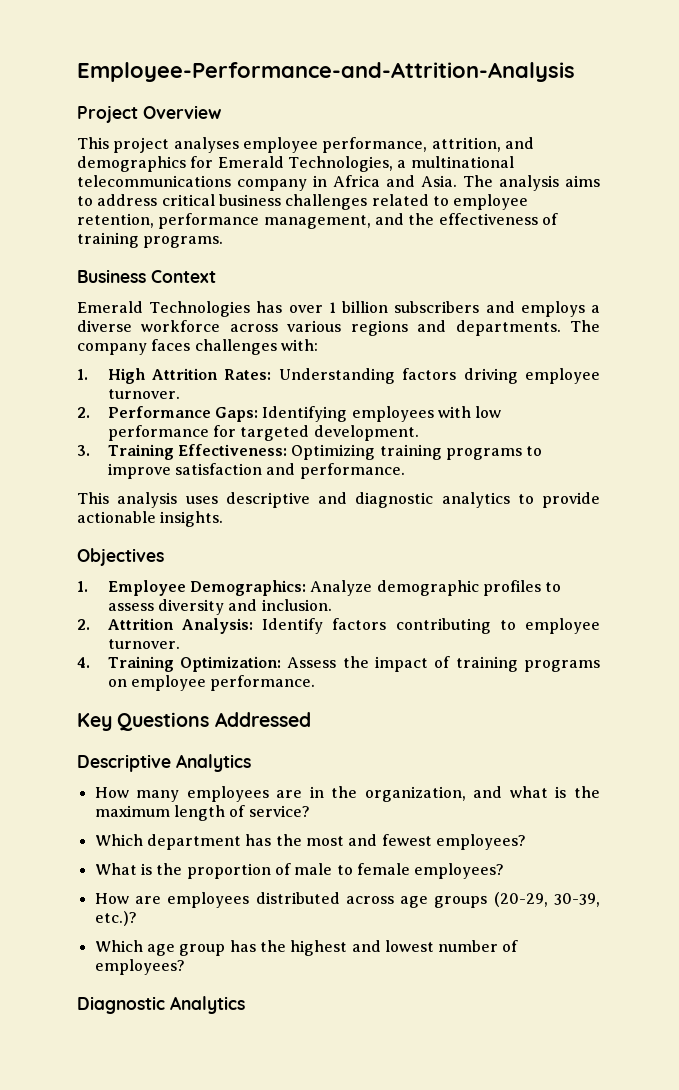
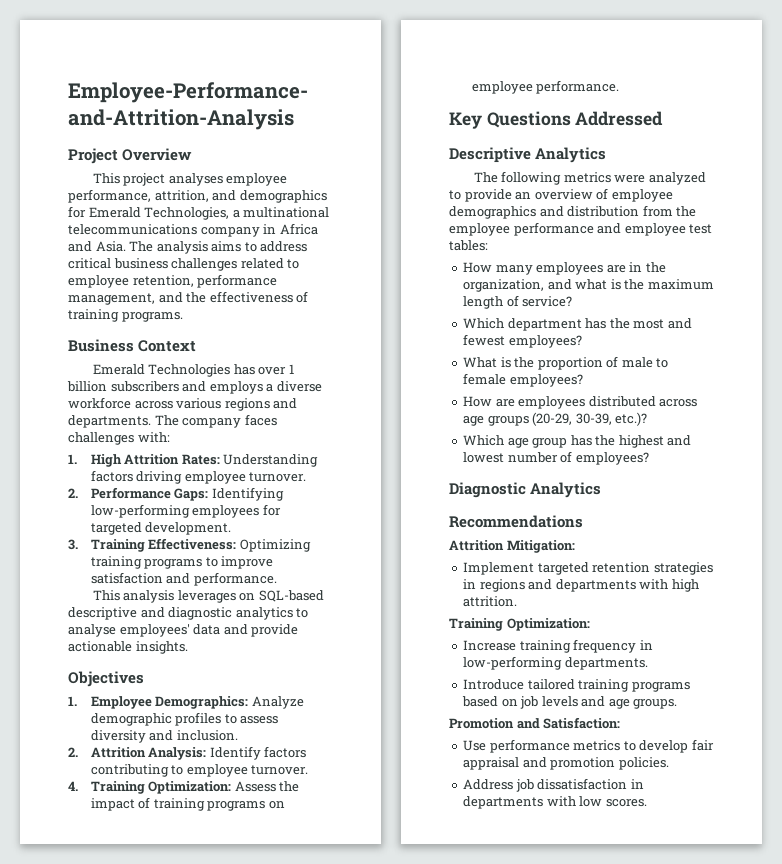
[351,406,502,422] [107,425,209,441] employees with low performance -> [90,504,260,518] low-performing employees
[185,496,218,504] uses -> [177,590,324,603] leverages on SQL-based
(534, 499) none -> [68,624,248,637] analyse employees' data and
(251, 763) none -> [473,171,706,185] [449,188,673,202] [449,205,697,219] [449,222,713,236] [449,240,488,251] // The following metrics were analyzed to provide an overview of employee demographics and distribution from the employee performance and employee test tables:
(245, 1005) none -> [449,515,583,528] [449,540,575,553] [463,562,713,575] [463,579,699,592] [463,596,518,607] [449,618,590,631] [463,639,653,653] [463,656,648,670] [463,679,690,692] [462,696,678,709] [449,717,621,729] [463,739,714,753] [463,757,669,770] [463,778,644,792] [463,796,647,809] // Recommendations // Attrition Mitigation: // Implement targeted retention strategies in regions and departments with high attrition. // Training Optimization: // Increase training frequency in low-performing departments. // Introduce tailored training programs based on job levels and age groups. // Promotion and Satisfaction: // Use performance metrics to develop fair appraisal and promotion policies. // Address job dissatisfaction in departments with low scores.

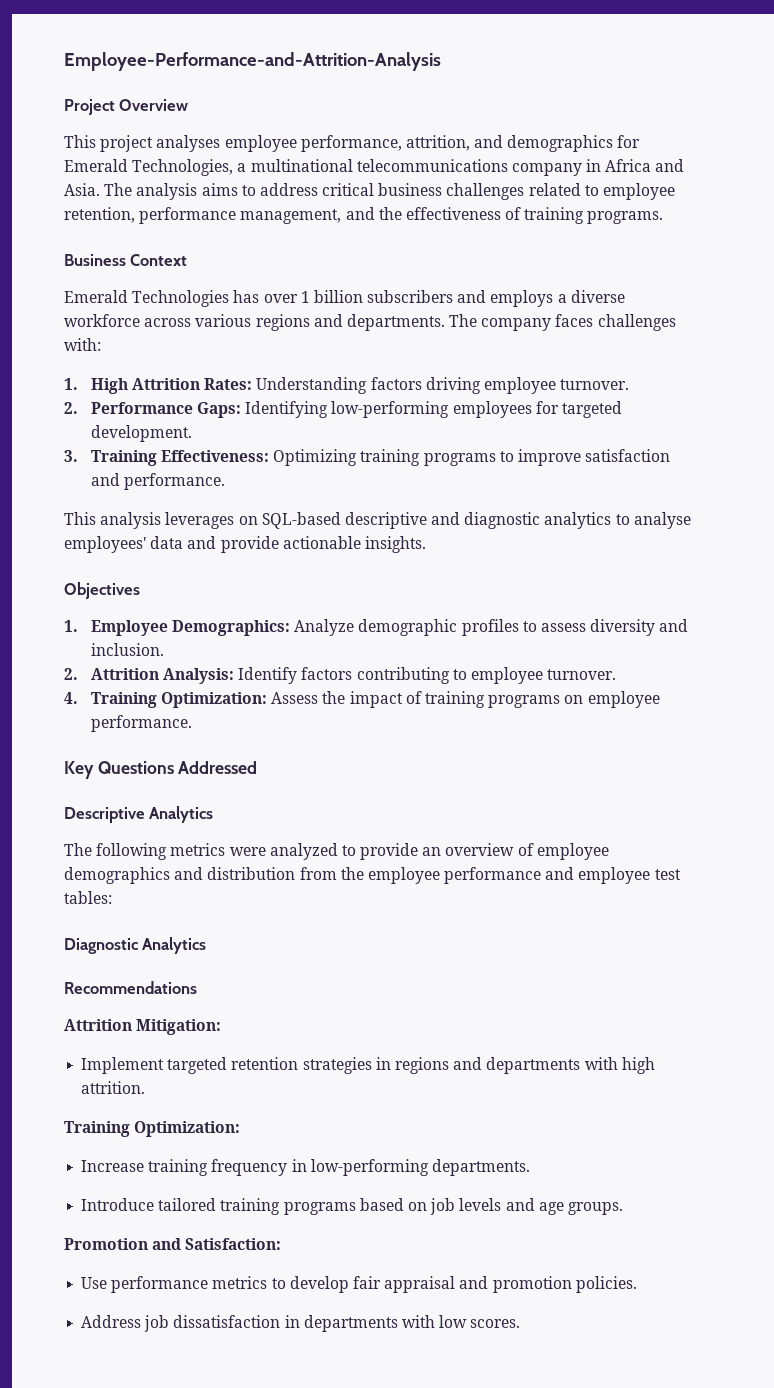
[463,262,666,275] [463,279,714,292] [463,295,573,309] [463,318,692,331] [463,334,582,348] [463,356,669,370] [463,373,583,387] [463,396,698,409] [463,412,648,426] [463,435,692,448] [463,451,649,465] // How many employees are in the organization, and what is the maximum length of service? // Which department has the most and fewest employees? // What is the proportion of male to female employees? // How are employees distributed across age groups (20-29, 30-39, etc.)? // Which age group has the highest and lowest number of employees? -> (112, 897) none

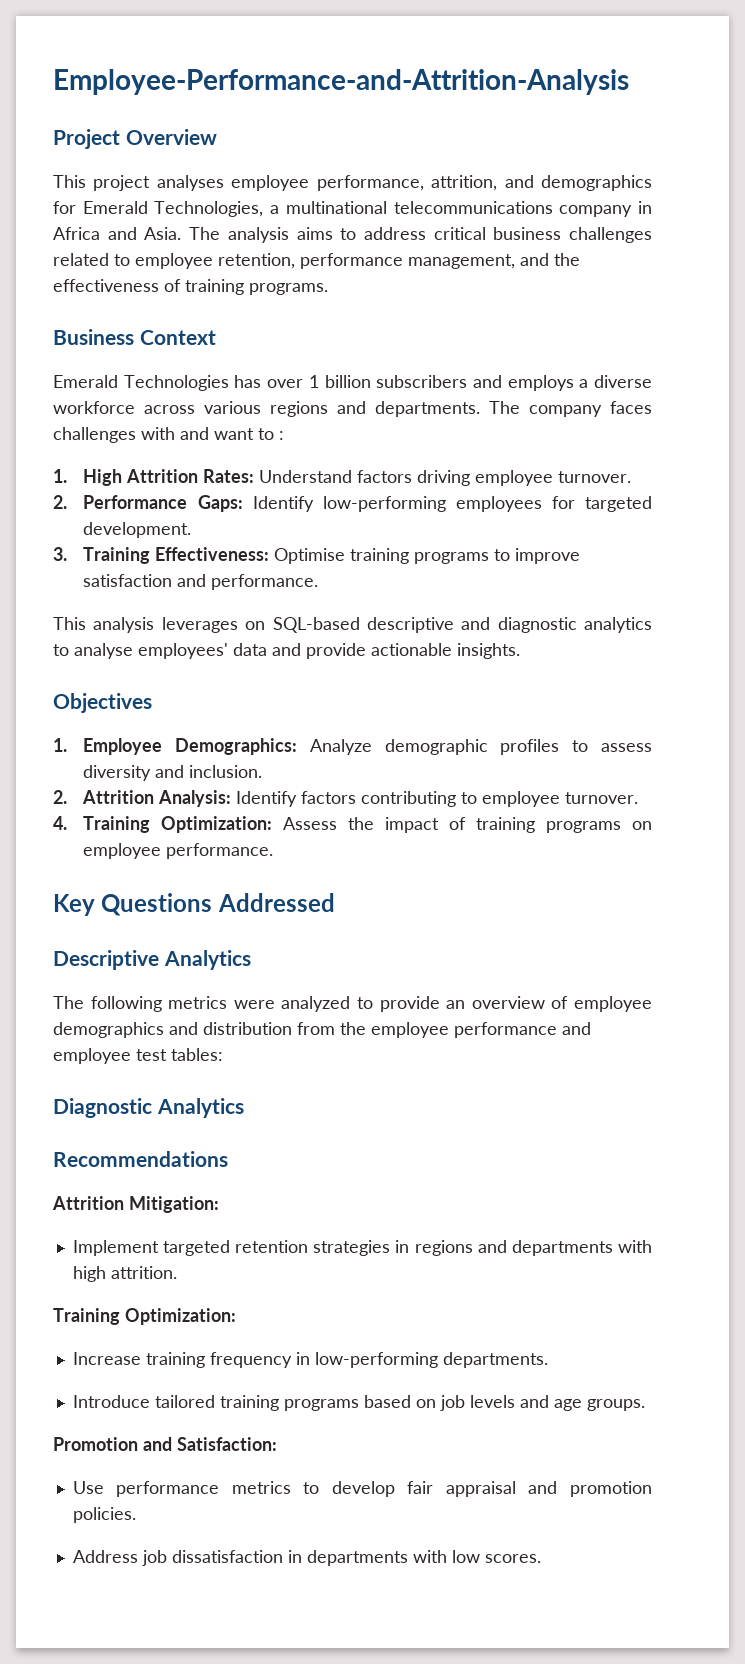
[64,338,101,351] with: -> [141,427,284,440] with and want to :
[256,377,368,394] Understanding -> [259,470,353,483] Understand
[245,401,329,418] Identifying -> [252,496,314,512] Identify
[273,449,358,466] Optimizing -> [274,548,346,564] Optimise

